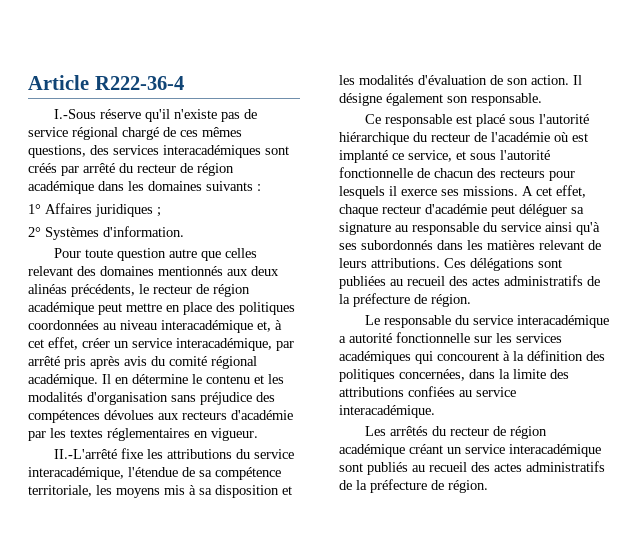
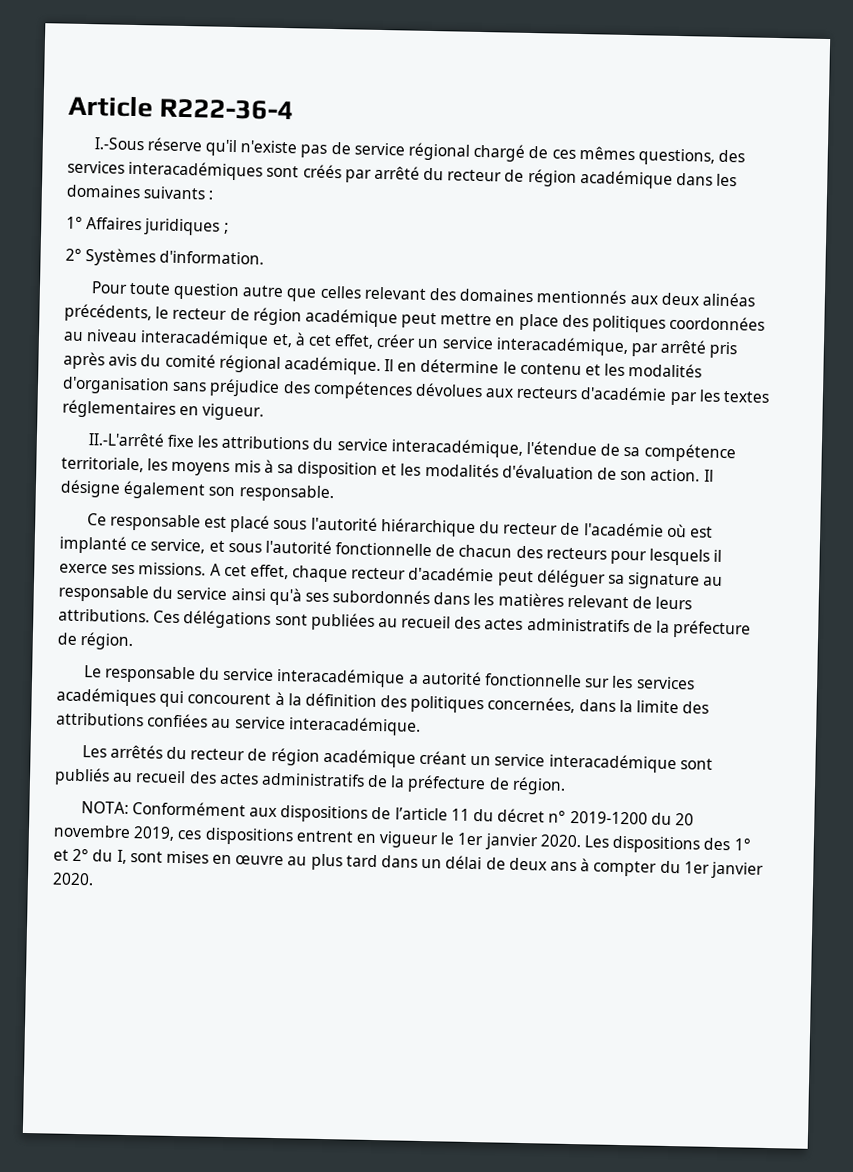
(488, 486) none -> [80,801,694,826] [53,824,751,854] [53,848,764,879] [52,872,94,886] // NOTA: Conformément aux dispositions de l’article 11 du décret n° 2019-1200 du 20 novembre 2019, ces dispositions entrent en vigueur le 1er janvier 2020. Les dispositions des 1° et 2° du I, sont mises en œuvre au plus tard dans un délai de deux ans à compter du 1er janvier 2020.

